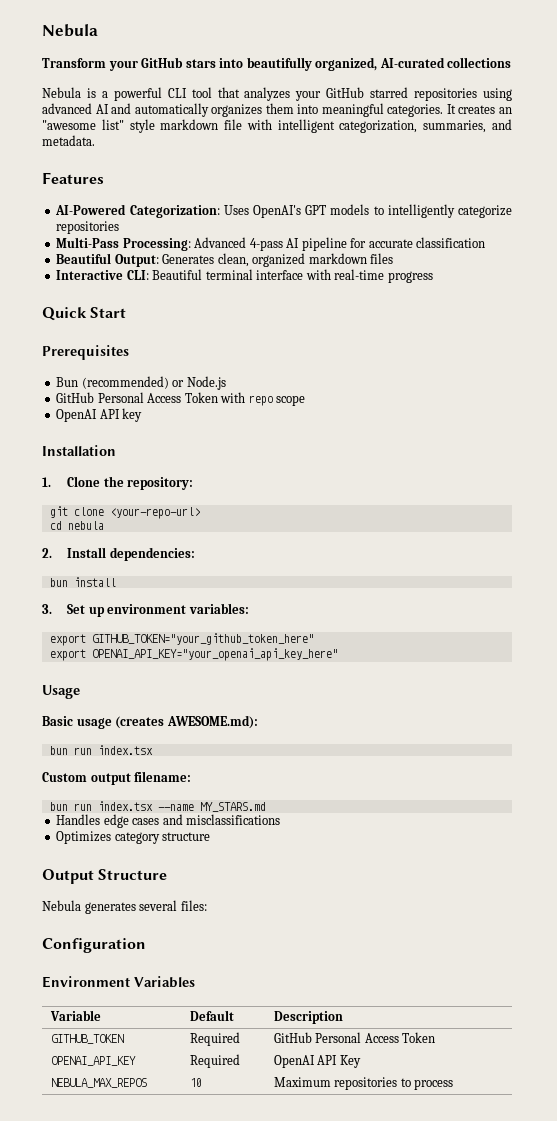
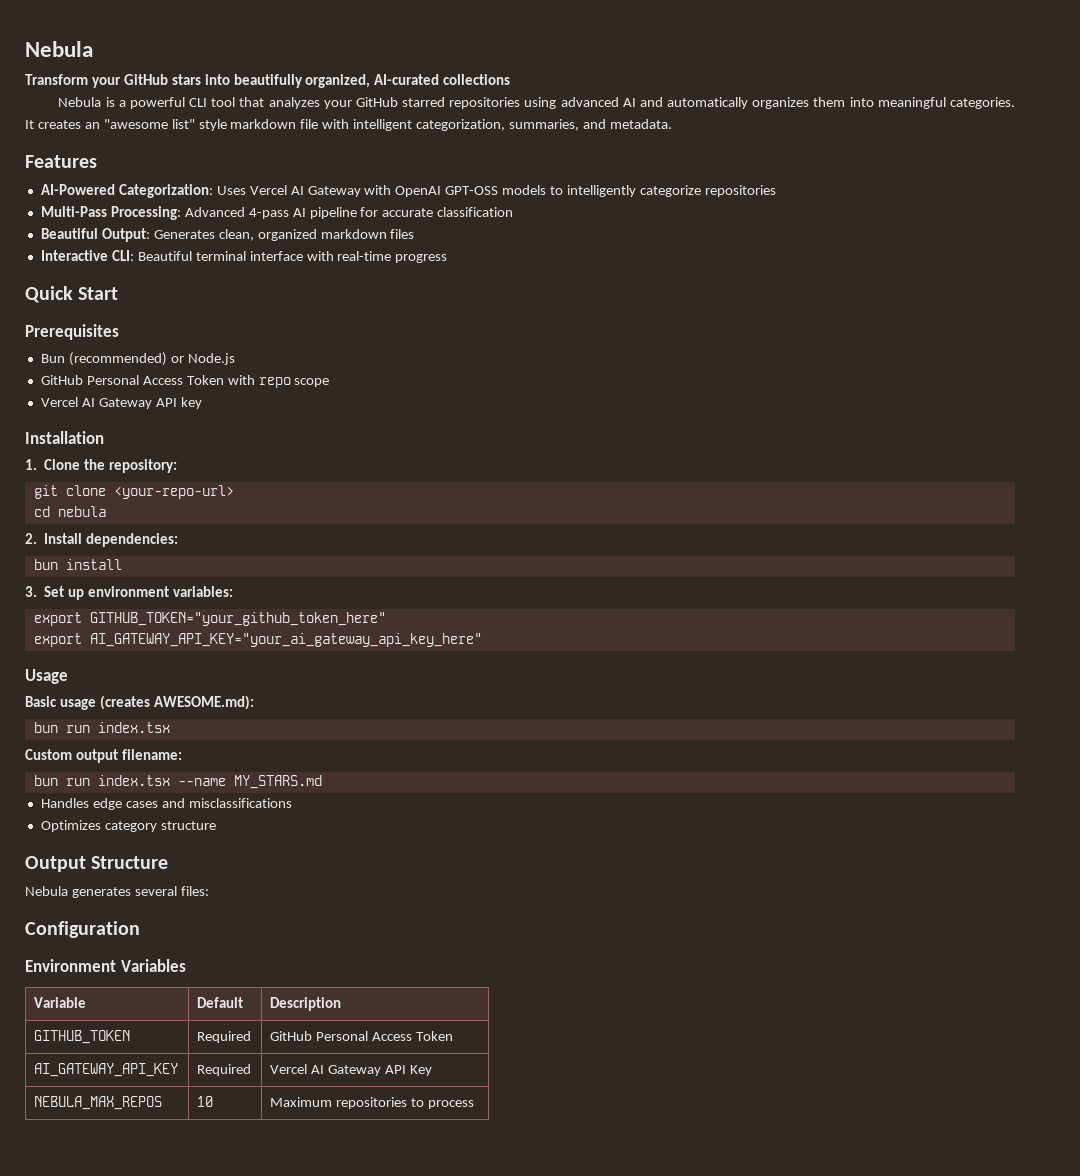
[252,205,327,218] OpenAI's GPT -> [249,185,499,197] Vercel AI Gateway with OpenAI GPT-OSS
[56,409,98,422] OpenAI -> [40,397,152,409] Vercel AI Gateway
[91,648,338,661] OPENAI_API_KEY="your_openai_api_key_here" -> [89,633,482,647] AI_GATEWAY_API_KEY="your_ai_gateway_api_key_here"
[50,1056,136,1066] [189,1054,240,1068] [273,1055,315,1068] OPENAI_API_KEY | Required | OpenAI -> [34,1063,179,1077] [197,1064,252,1076] [270,1064,381,1076] AI_GATEWAY_API_KEY | Required | Vercel AI Gateway

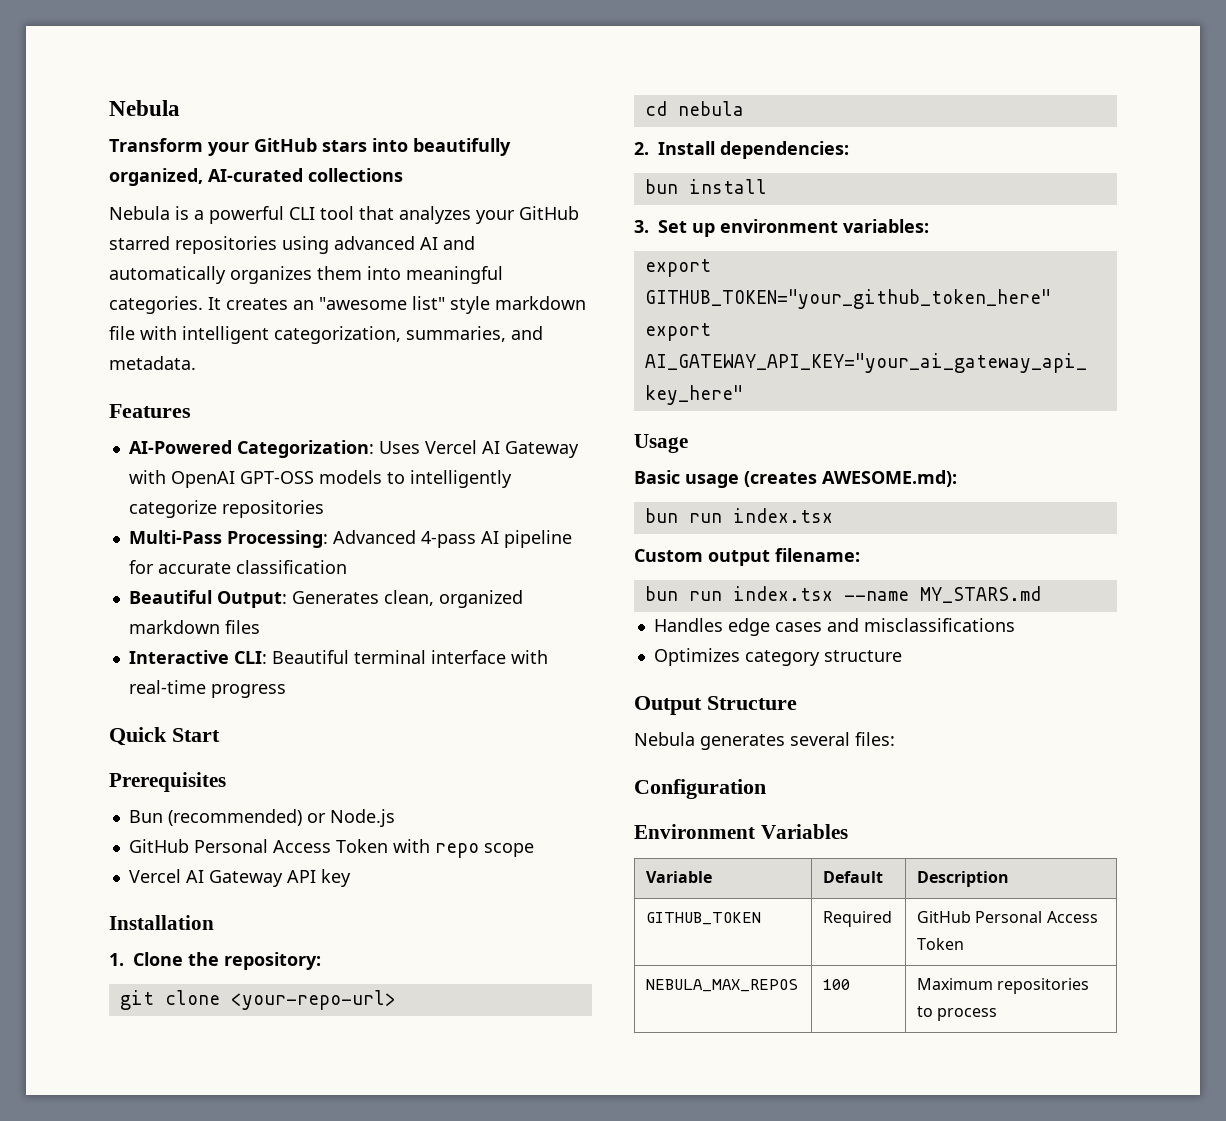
[34,1063,179,1077] [197,1064,252,1076] [270,1064,432,1076] // AI_GATEWAY_API_KEY | Required | Vercel AI Gateway API Key -> (965, 944) none
[197,1096,214,1107] 10 -> [823,979,851,990] 100

